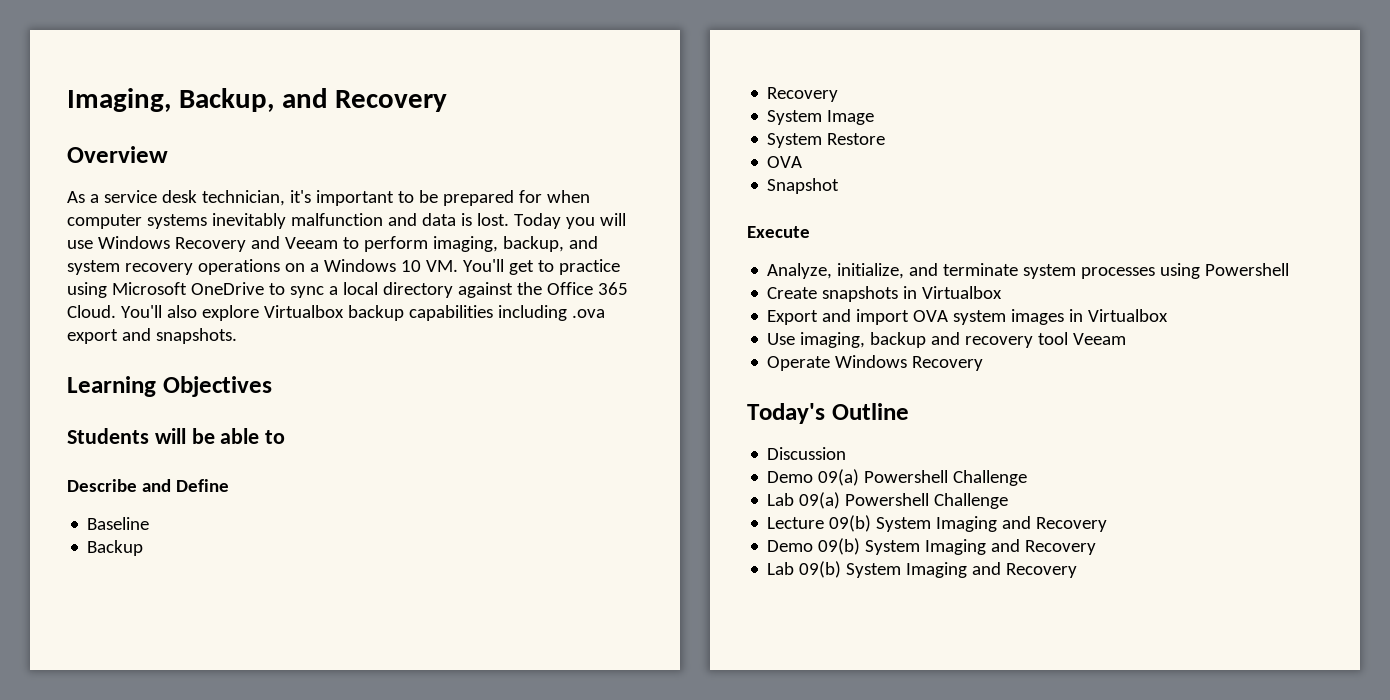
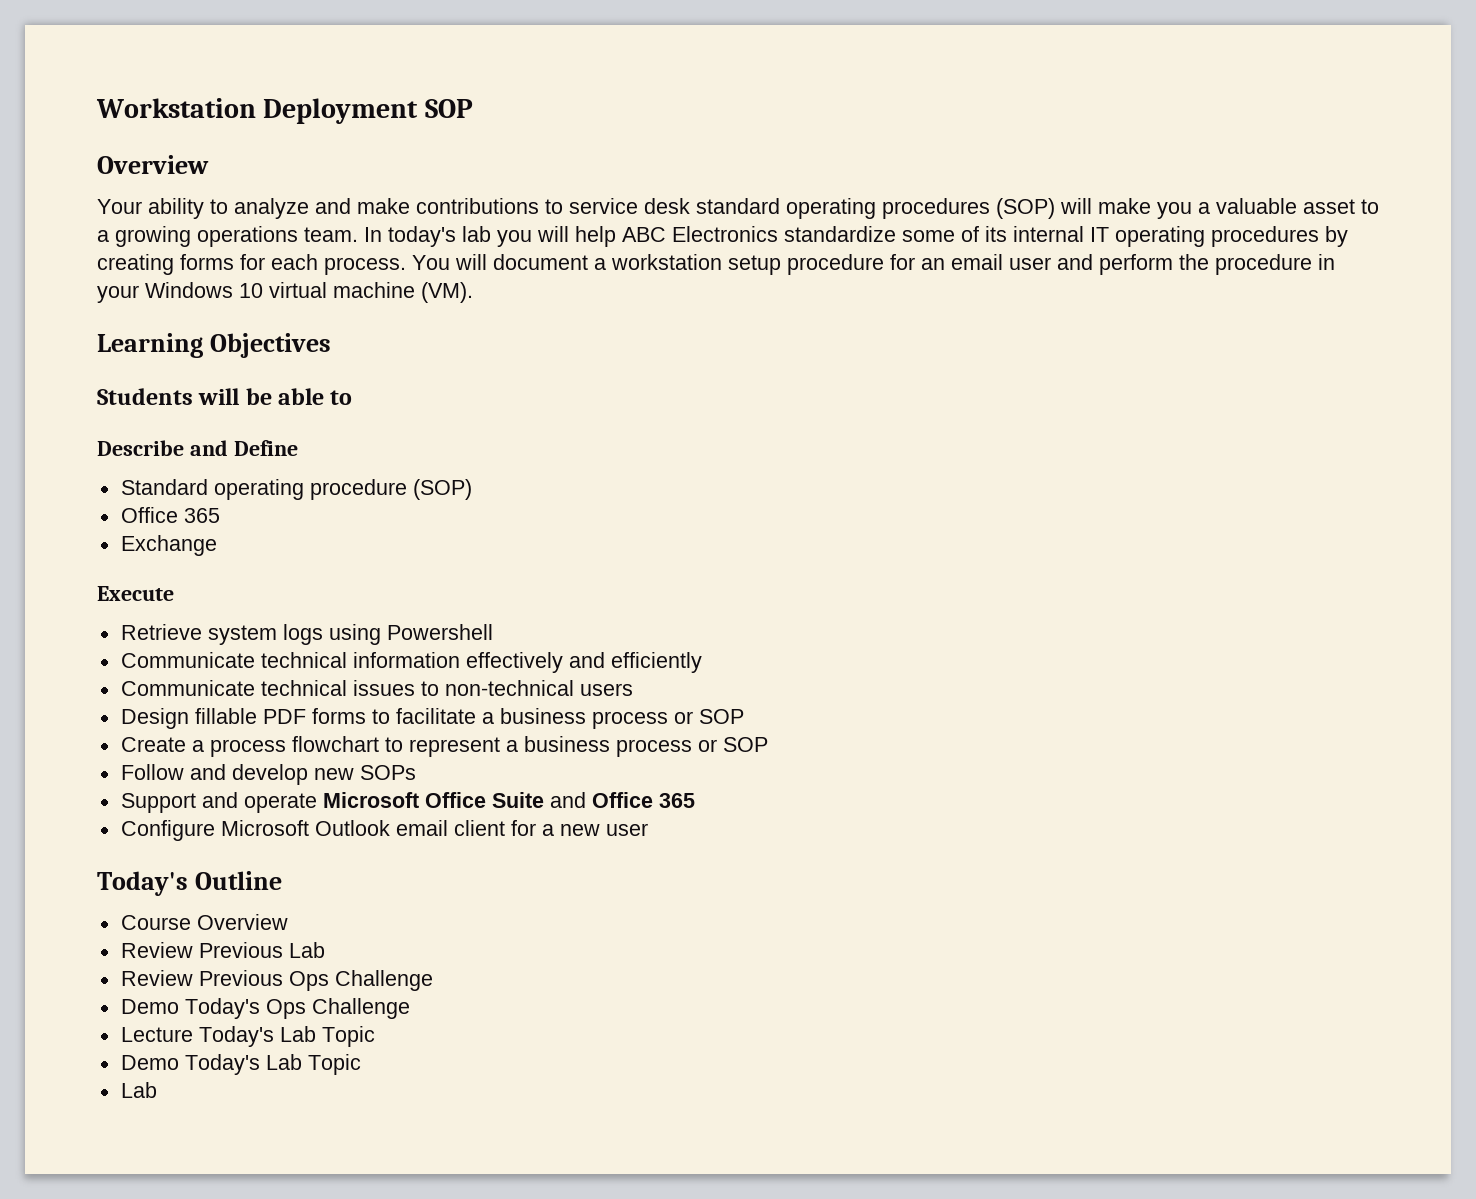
[67,88,448,112] [67,146,168,163] [67,190,590,206] [67,213,626,229] [67,236,598,252] [67,259,620,275] [67,282,628,298] [67,305,605,321] [67,328,237,344] Imaging, Backup, and Recovery // Overview // As a service desk technician, it's important to be prepared for when computer systems inevitably malfunction and data is lost. Today you will use Windows Recovery and Veeam to perform imaging, backup, and system recovery operations on a Windows 10 VM. You'll get to practice using Microsoft OneDrive to sync a local directory against the Office 365 Cloud. You'll also explore Virtualbox backup capabilities including .ova export and snapshots. -> [96,98,473,124] [97,155,209,174] [97,198,1379,219] [97,226,1348,247] [97,254,1335,275] [97,282,473,303] Workstation Deployment SOP // Overview // Your ability to analyze and make contributions to service desk standard operating procedures (SOP) will make you a valuable asset to a growing operations team. In today's lab you will help ABC Electronics standardize some of its internal IT operating procedures by creating forms for each process. You will document a workstation setup procedure for an email user and perform the procedure in your Windows 10 virtual machine (VM).
[87,517,150,530] [87,540,144,556] [767,87,839,102] [767,110,875,125] [767,133,886,148] [767,156,803,168] [767,178,840,194] [747,226,810,238] [767,263,1290,279] [767,286,1003,302] [767,309,1169,325] [767,332,1127,348] [767,355,984,371] [747,403,909,424] [767,447,847,460] [767,469,1028,486] [767,492,1009,509] [767,515,1108,532] [767,538,1097,555] [767,561,1078,578] Baseline // Backup // Recovery // System Image // System Restore // OVA // Snapshot // Execute // Analyze, initialize, and terminate system processes using Powershell // Create snapshots in Virtualbox // Export and import OVA system images in Virtualbox // Use imaging, backup and recovery tool Veeam // Operate Windows Recovery // Today's Outline // Discussion // Demo 09(a) Powershell Challenge // Lab 09(a) Powershell Challenge // Lecture 09(b) System Imaging and Recovery // Demo 09(b) System Imaging and Recovery // Lab 09(b) System Imaging and Recovery -> [120,479,472,500] [120,507,220,523] [120,535,217,556] [97,586,174,601] [120,624,493,645] [120,652,702,673] [120,680,633,696] [120,708,744,729] [120,736,768,757] [120,764,416,785] [120,792,695,813] [120,820,648,841] [97,871,282,896] [120,914,288,930] [120,942,325,958] [120,970,433,991] [120,998,410,1019] [120,1026,375,1047] [120,1054,361,1075] [120,1082,157,1098] Standard operating procedure (SOP) // Office 365 // Exchange // Execute // Retrieve system logs using Powershell // Communicate technical information effectively and efficiently // Communicate technical issues to non-technical users // Design fillable PDF forms to facilitate a business process or SOP // Create a process flowchart to represent a business process or SOP // Follow and develop new SOPs // Support and operate Microsoft Office Suite and Office 365 // Configure Microsoft Outlook email client for a new user // Today's Outline // Course Overview // Review Previous Lab // Review Previous Ops Challenge // Demo Today's Ops Challenge // Lecture Today's Lab Topic // Demo Today's Lab Topic // Lab

